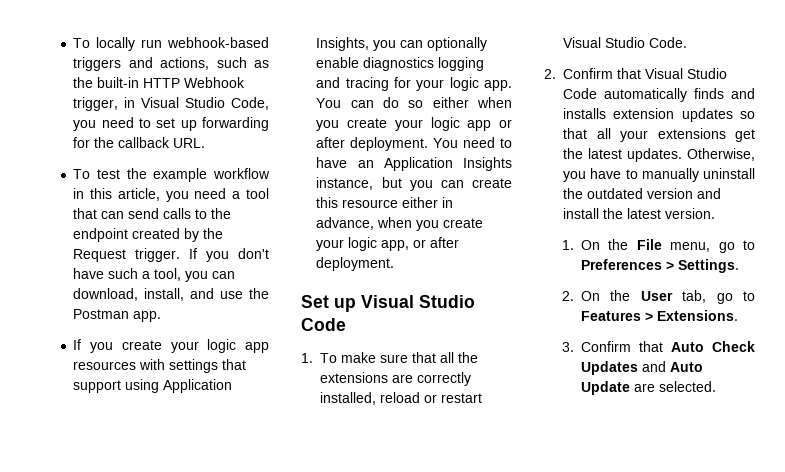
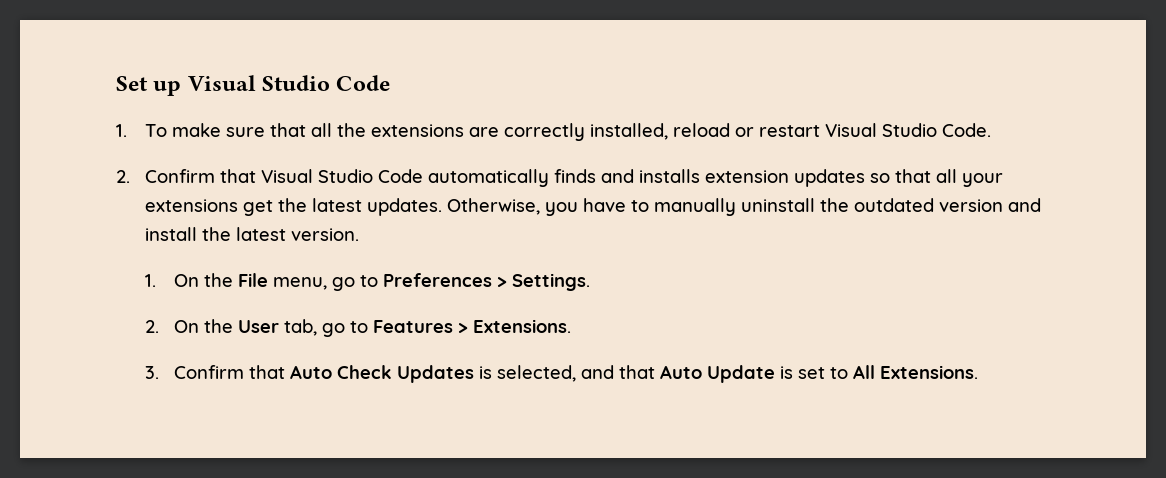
[73,37,269,51] [73,57,269,71] [73,77,246,88] [73,97,269,111] [73,117,269,131] [73,137,206,148] [73,168,270,182] [73,188,269,202] [73,208,232,219] [73,228,224,242] [73,248,269,262] [73,268,236,282] [73,288,269,301] [73,309,162,322] [73,339,269,353] [73,359,247,373] [73,379,233,393] [316,37,488,51] [316,57,485,71] [316,77,512,91] [316,97,512,108] [316,117,512,131] [316,137,512,151] [316,157,512,171] [316,177,512,191] [316,197,454,208] [316,217,484,231] [316,237,460,251] [316,257,395,271] To locally run webhook-based triggers and actions, such as the built-in HTTP Webhook trigger, in Visual Studio Code, you need to set up forwarding for the callback URL. // To test the example workflow in this article, you need a tool that can send calls to the endpoint created by the Request trigger. If you don't have such a tool, you can download, install, and use the Postman app. // If you create your logic app resources with settings that support using Application Insights, you can optionally enable diagnostics logging and tracing for your logic app. You can do so either when you create your logic app or after deployment. You need to have an Application Insights instance, but you can create this resource either in advance, when you create your logic app, or after deployment. // -> (116, 83) none
[642,361,704,372] [581,381,717,395] and Auto Update are selected. -> [479,365,979,383] is selected, and that Auto Update is set to All Extensions.

